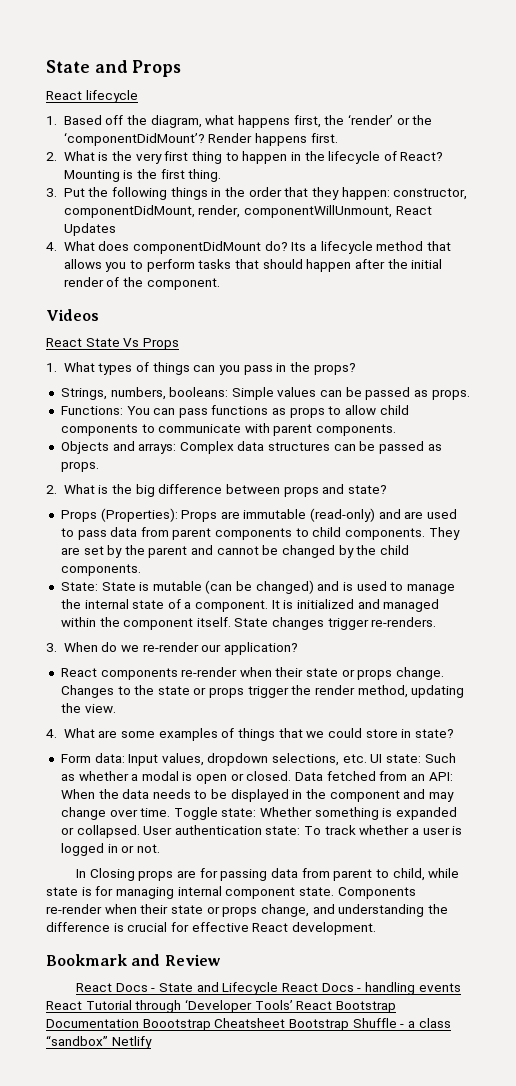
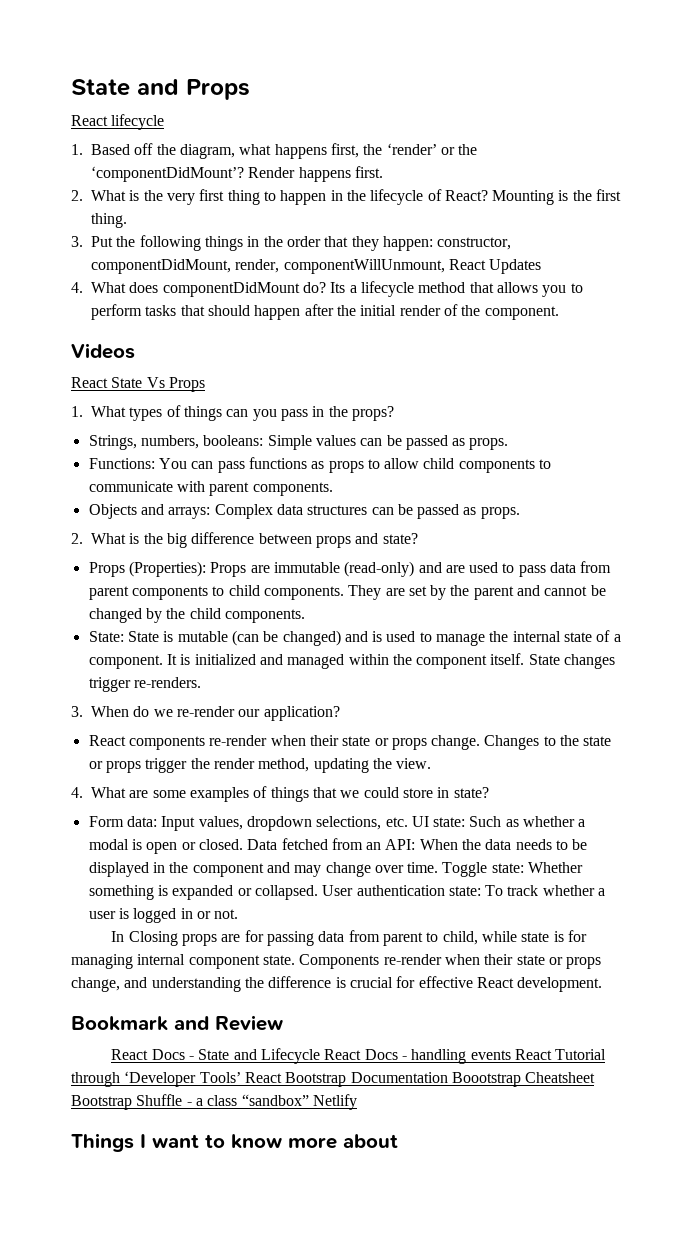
(152, 1042) none -> [71,1133,398,1152] // Things I want to know more about

